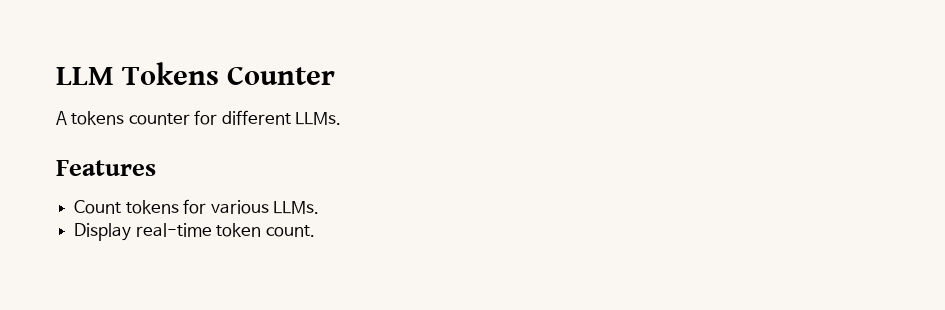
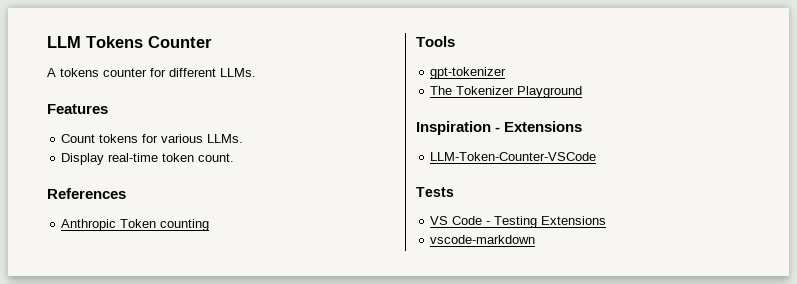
(315, 231) none -> [47,188,126,199] [61,219,210,231] [416,36,455,47] [430,67,507,79] [430,86,583,98] [416,121,583,135] [430,152,597,161] [416,187,454,197] [430,216,607,228] [430,235,536,244] // References // Anthropic Token counting // Tools // gpt-tokenizer // The Tokenizer Playground // Inspiration - Extensions // LLM-Token-Counter-VSCode // Tests // VS Code - Testing Extensions // vscode-markdown

